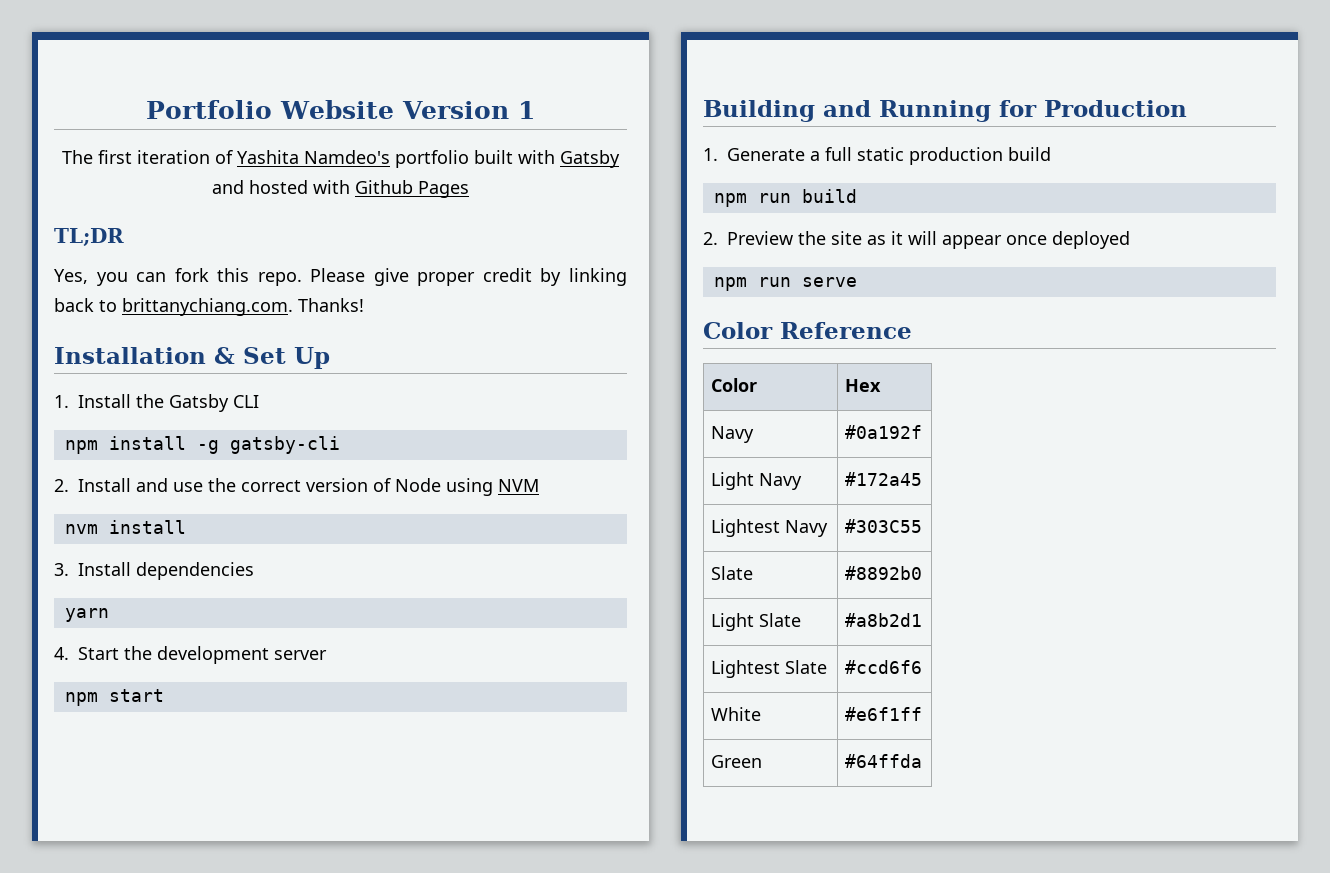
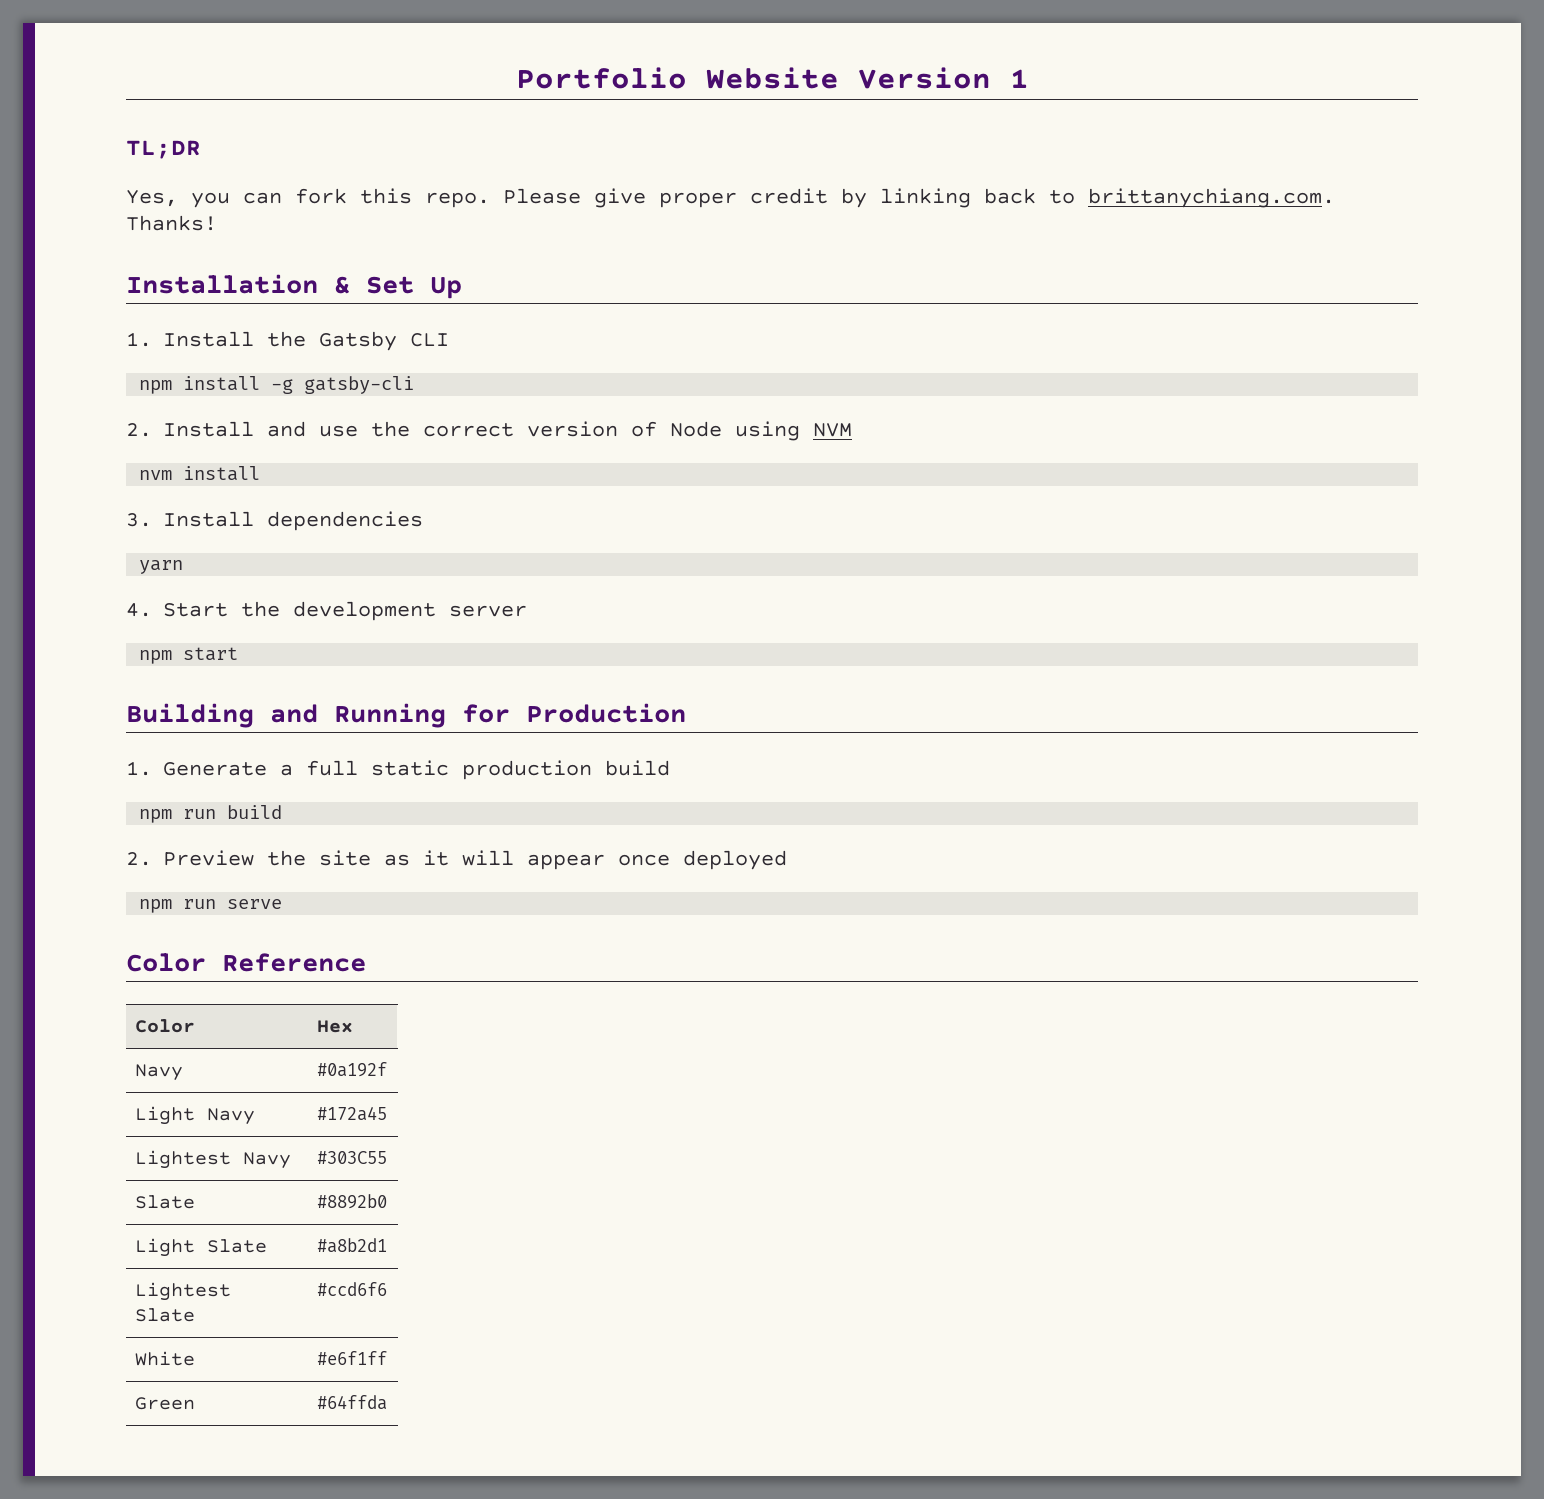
[62,150,620,168] [212,180,469,198] // The first iteration of Yashita Namdeo's portfolio built with Gatsby and hosted with Github Pages -> (1029, 78) none

